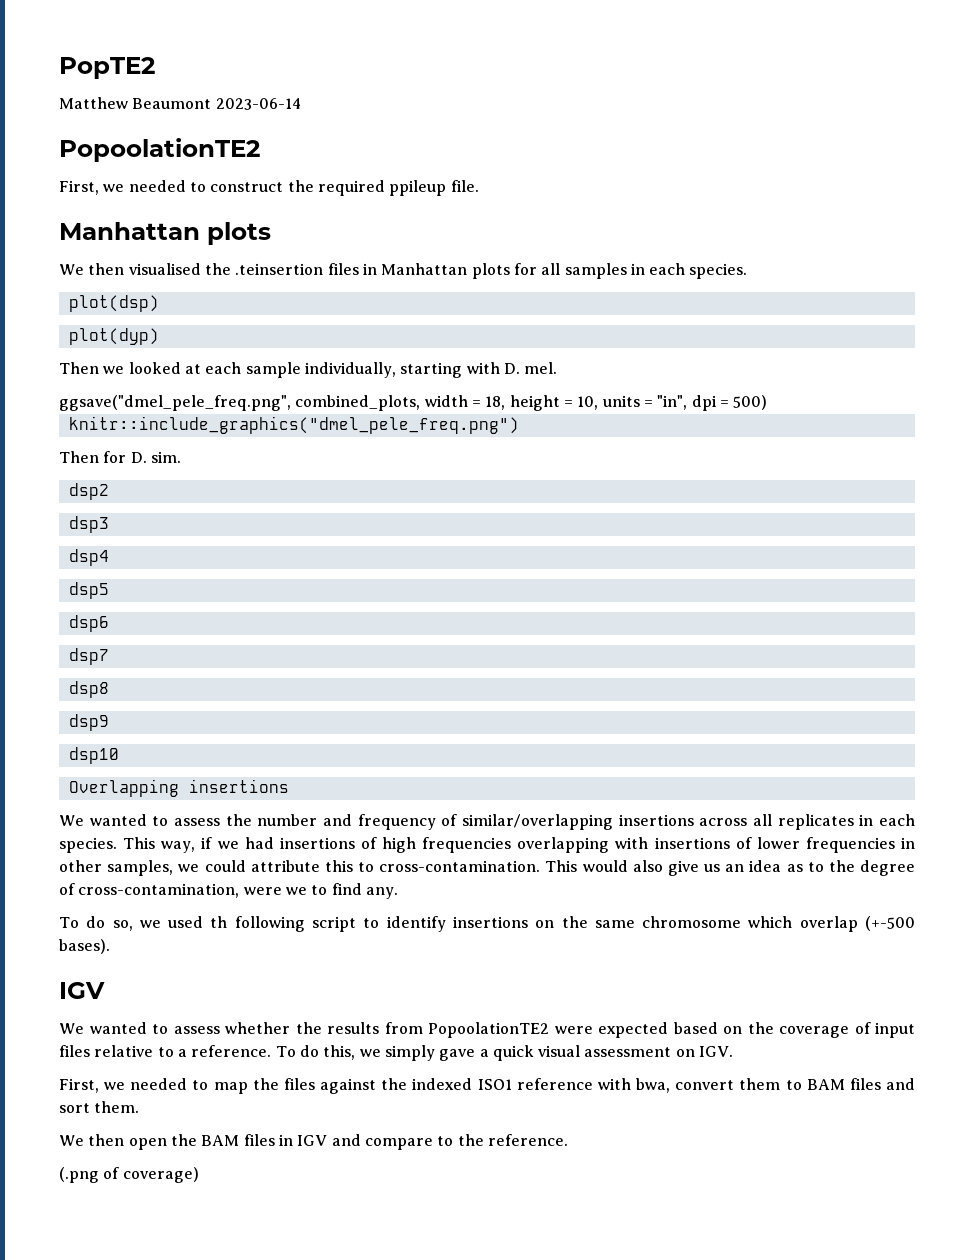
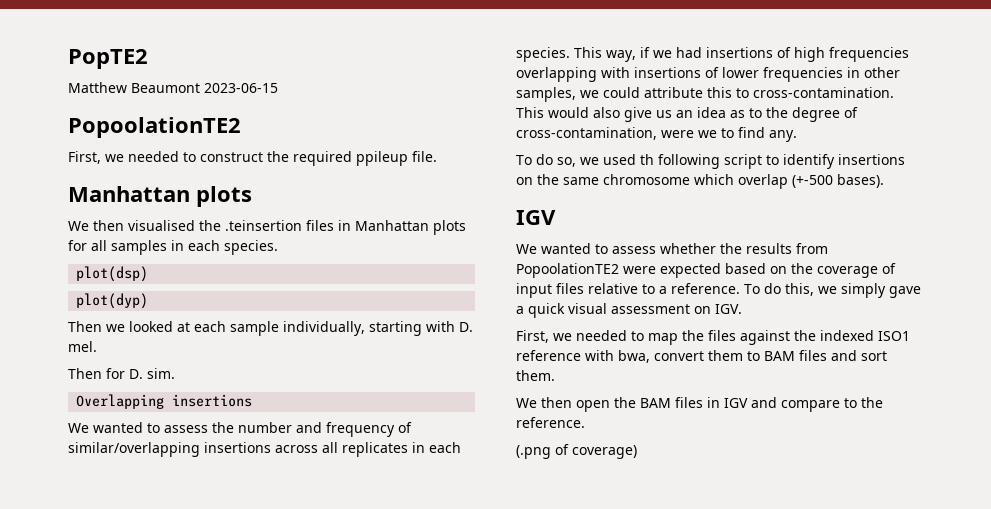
[215,98,301,110] 2023-06-14 -> [204,83,278,93] 2023-06-15
[59,395,768,411] [68,416,519,434] [59,451,181,463] [68,483,109,500] [68,516,109,533] [68,549,109,566] [68,582,109,599] [68,615,109,632] [68,648,109,665] [68,681,109,698] [68,714,109,731] [68,747,119,764] ggsave("dmel_pele_freq.png", combined_plots, width = 18, height = 10, units = "in", dpi = 500) // knitr::include_graphics("dmel_pele_freq.png") // Then for D. sim. // dsp2 // dsp3 // dsp4 // dsp5 // dsp6 // dsp7 // dsp8 // dsp9 // dsp10 -> [68,368,175,379] Then for D. sim.

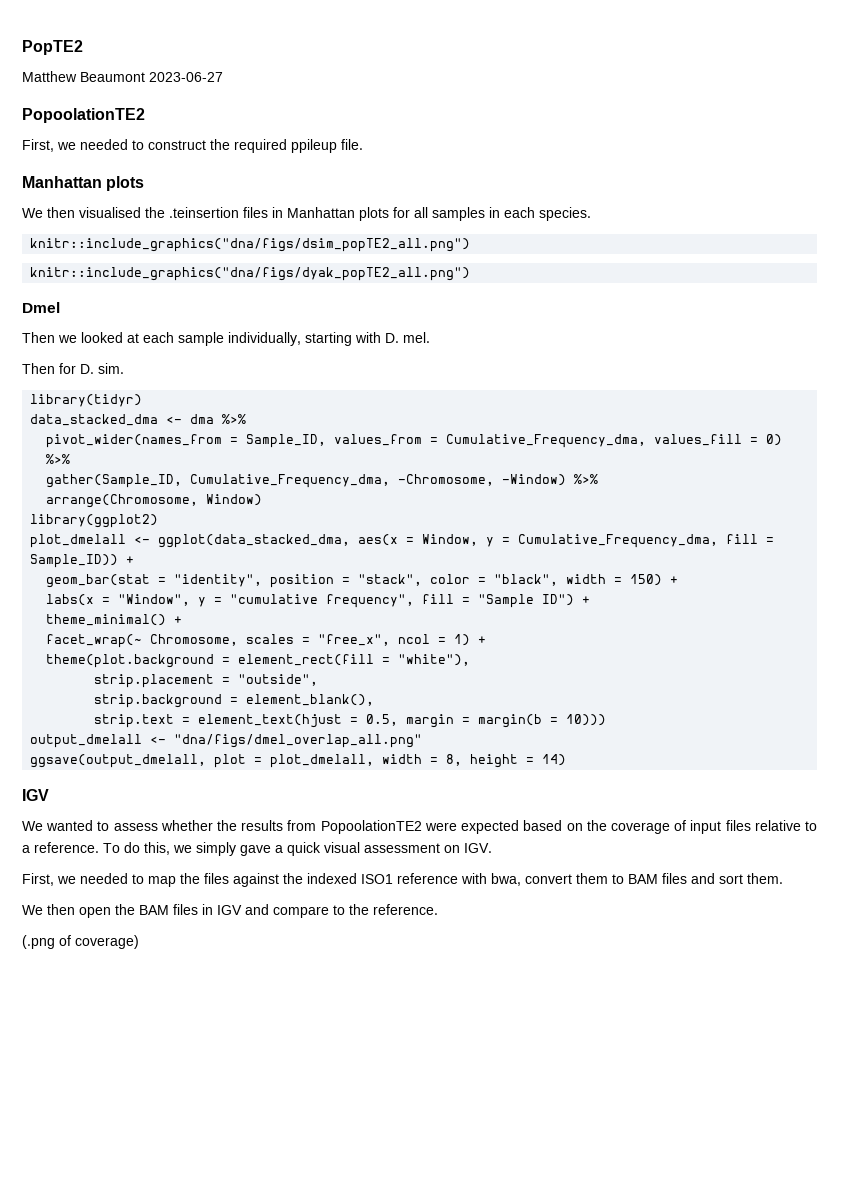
[204,83,278,93] 2023-06-15 -> [149,72,223,82] 2023-06-27
[76,266,149,282] [76,293,149,309] plot(dsp) // plot(dyp) -> [30,238,471,252] [30,267,471,281] [22,302,60,313] knitr::include_graphics("dna/figs/dsim_popTE2_all.png") // knitr::include_graphics("dna/figs/dyak_popTE2_all.png") // Dmel
[76,394,253,409] [68,422,412,437] [68,442,461,457] [516,47,909,62] [516,67,900,82] [516,87,894,102] [516,107,858,122] [516,127,797,142] [516,154,905,169] [516,174,884,189] Overlapping insertions // We wanted to assess the number and frequency of similar/overlapping insertions across all replicates in each species. This way, if we had insertions of high frequencies overlapping with insertions of lower frequencies in other samples, we could attribute this to cross-contamination. This would also give us an idea as to the degree of cross-contamination, were we to find any. // To do so, we used th following script to identify insertions on the same chromosome which overlap (+-500 bases). -> [30,394,143,407] [30,414,247,426] [46,434,783,448] [46,454,71,464] [46,474,599,488] [46,494,263,508] [30,514,159,528] [30,534,775,548] [30,554,135,568] [46,574,679,588] [46,594,591,608] [46,614,183,626] [46,634,487,648] [46,654,471,668] [94,674,319,688] [94,694,375,708] [94,714,607,728] [30,734,423,748] [30,754,567,768] library(tidyr) // data_stacked_dma <- dma %>% // pivot_wider(names_from = Sample_ID, values_from = Cumulative_Frequency_dma, values_fill = 0) %>% // gather(Sample_ID, Cumulative_Frequency_dma, -Chromosome, -Window) %>% // arrange(Chromosome, Window) // library(ggplot2) // plot_dmelall <- ggplot(data_stacked_dma, aes(x = Window, y = Cumulative_Frequency_dma, fill = Sample_ID)) + // geom_bar(stat = "identity", position = "stack", color = "black", width = 150) + // labs(x = "Window", y = "cumulative frequency", fill = "Sample ID") + // theme_minimal() + // facet_wrap(~ Chromosome, scales = "free_x", ncol = 1) + // theme(plot.background = element_rect(fill = "white"), // strip.placement = "outside", // strip.background = element_blank(), // strip.text = element_text(hjust = 0.5, margin = margin(b = 10))) // output_dmelall <- "dna/figs/dmel_overlap_all.png" // ggsave(output_dmelall, plot = plot_dmelall, width = 8, height = 14)

